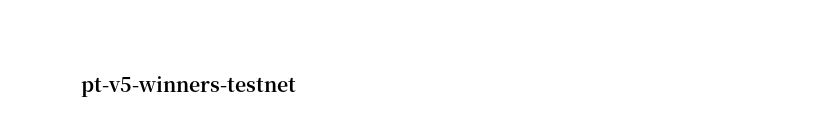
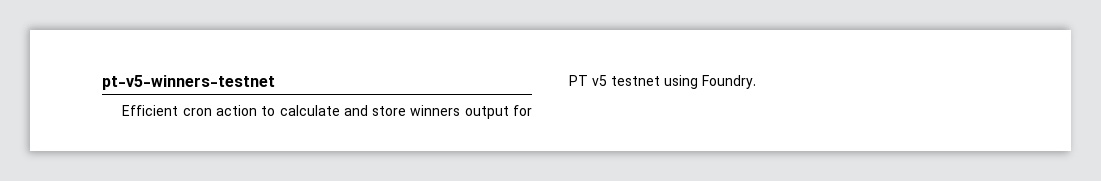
(296, 86) none -> [122,105,533,119] [569,75,756,89] // Efficient cron action to calculate and store winners output for PT v5 testnet using Foundry.

